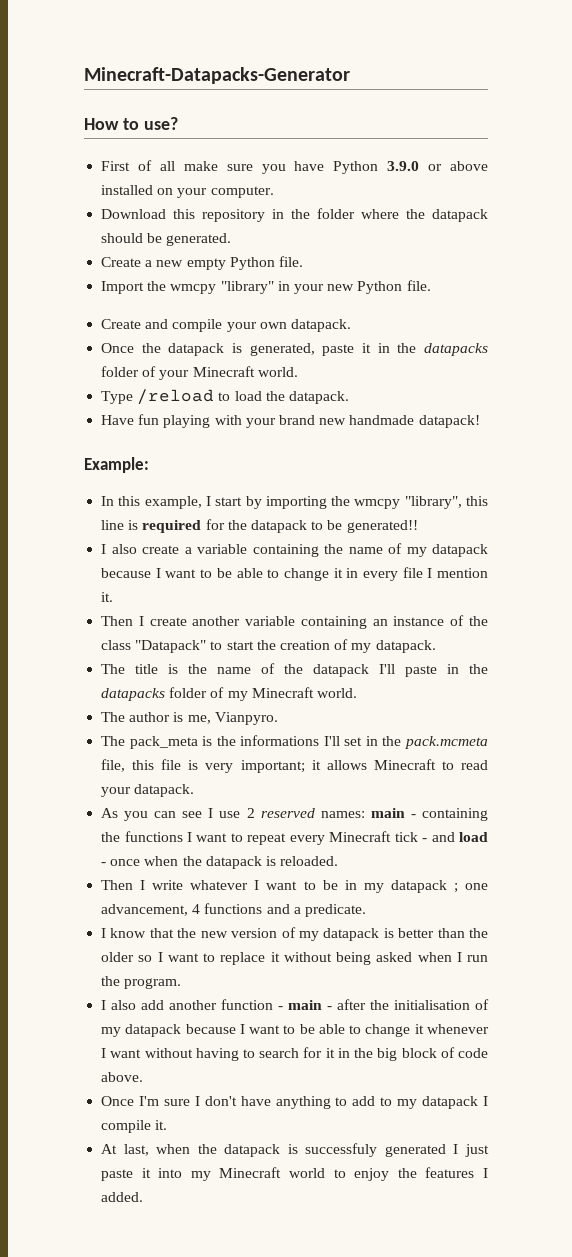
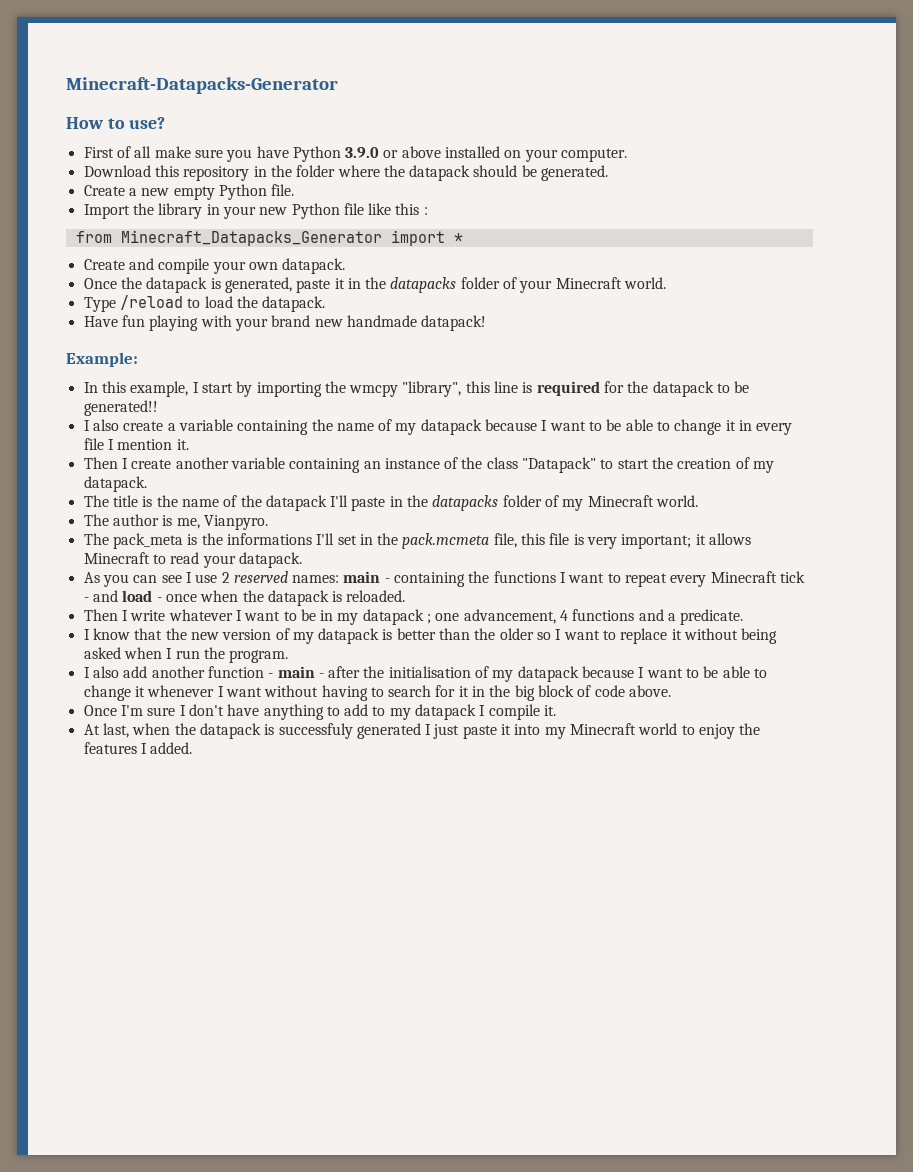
[170,281,274,294] wmcpy "library" -> [158,203,203,219] library
[406,280,431,291] file. -> [343,203,428,215] [75,230,463,246] file like this : // from Minecraft_Datapacks_Generator import *

